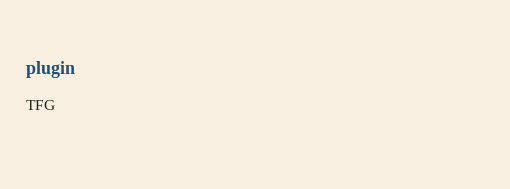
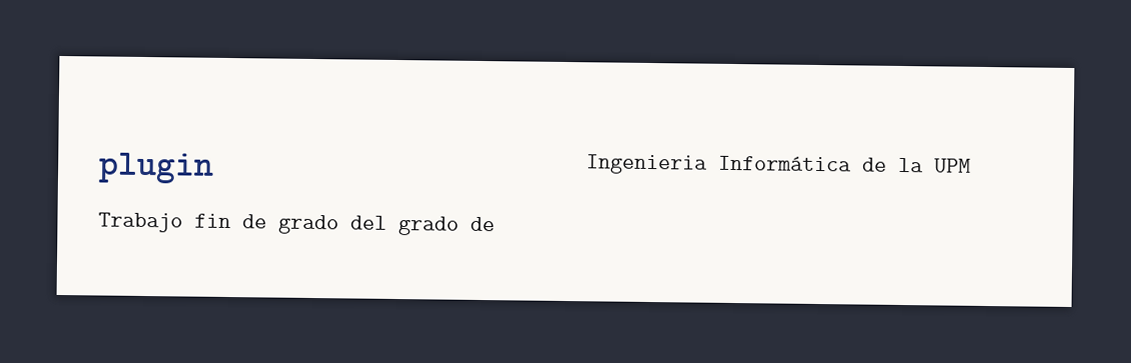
[26,100,55,110] TFG -> [98,212,495,236] [586,154,971,175] Trabajo fin de grado del grado de Ingenieria Informática de la UPM

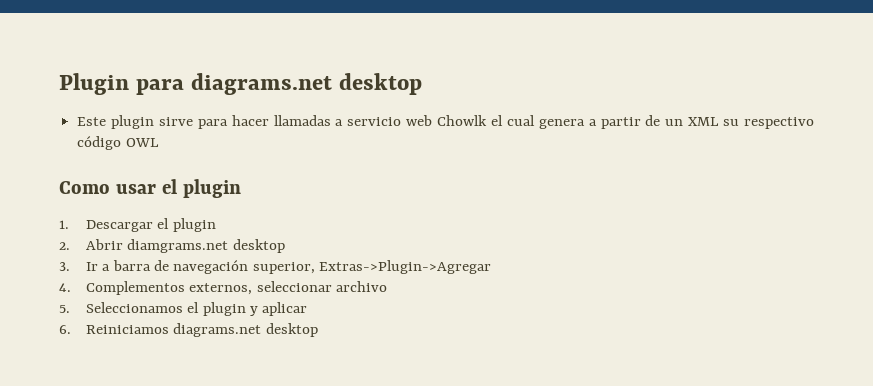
[98,152,214,184] [98,212,495,236] [586,154,971,175] plugin // Trabajo fin de grado del grado de Ingenieria Informática de la UPM -> [59,73,423,95] [77,115,815,129] [77,136,159,150] [59,179,241,198] [59,218,216,232] [59,239,285,253] [59,260,492,274] [59,281,388,295] [59,302,308,316] [59,323,318,337] Plugin para diagrams.net desktop // Este plugin sirve para hacer llamadas a servicio web Chowlk el cual genera a partir de un XML su respectivo código OWL // Como usar el plugin // 1. Descargar el plugin // 2. Abrir diamgrams.net desktop // 3. Ir a barra de navegación superior, Extras->Plugin->Agregar // 4. Complementos externos, seleccionar archivo // 5. Seleccionamos el plugin y aplicar // 6. Reiniciamos diagrams.net desktop

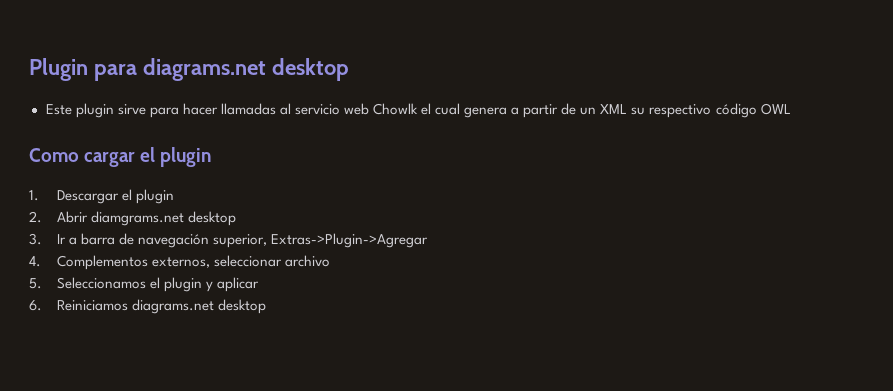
[335,119,344,126] a -> [279,103,291,115] al
[115,184,156,194] usar -> [84,152,136,167] cargar

